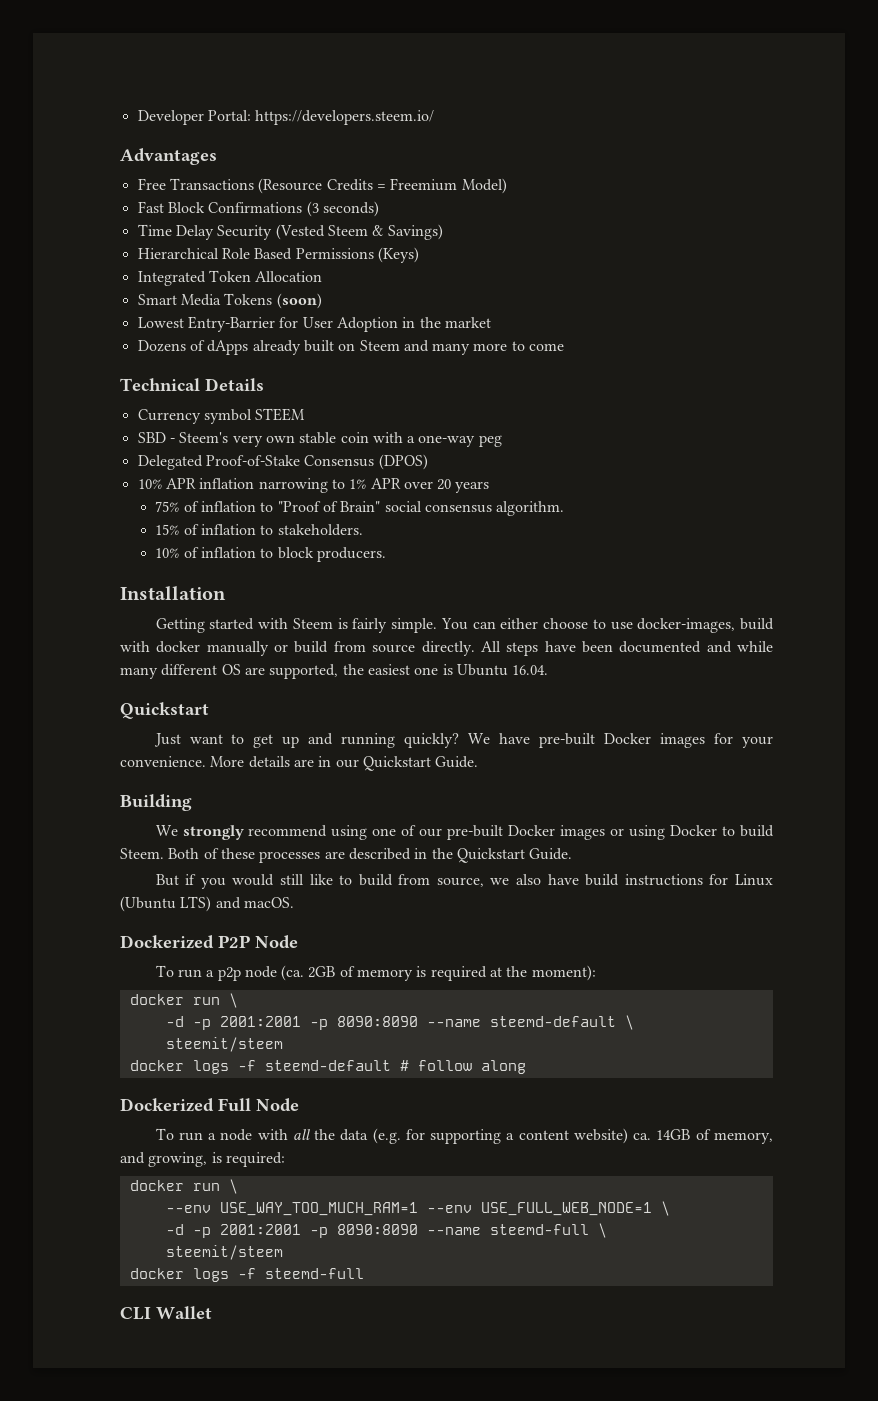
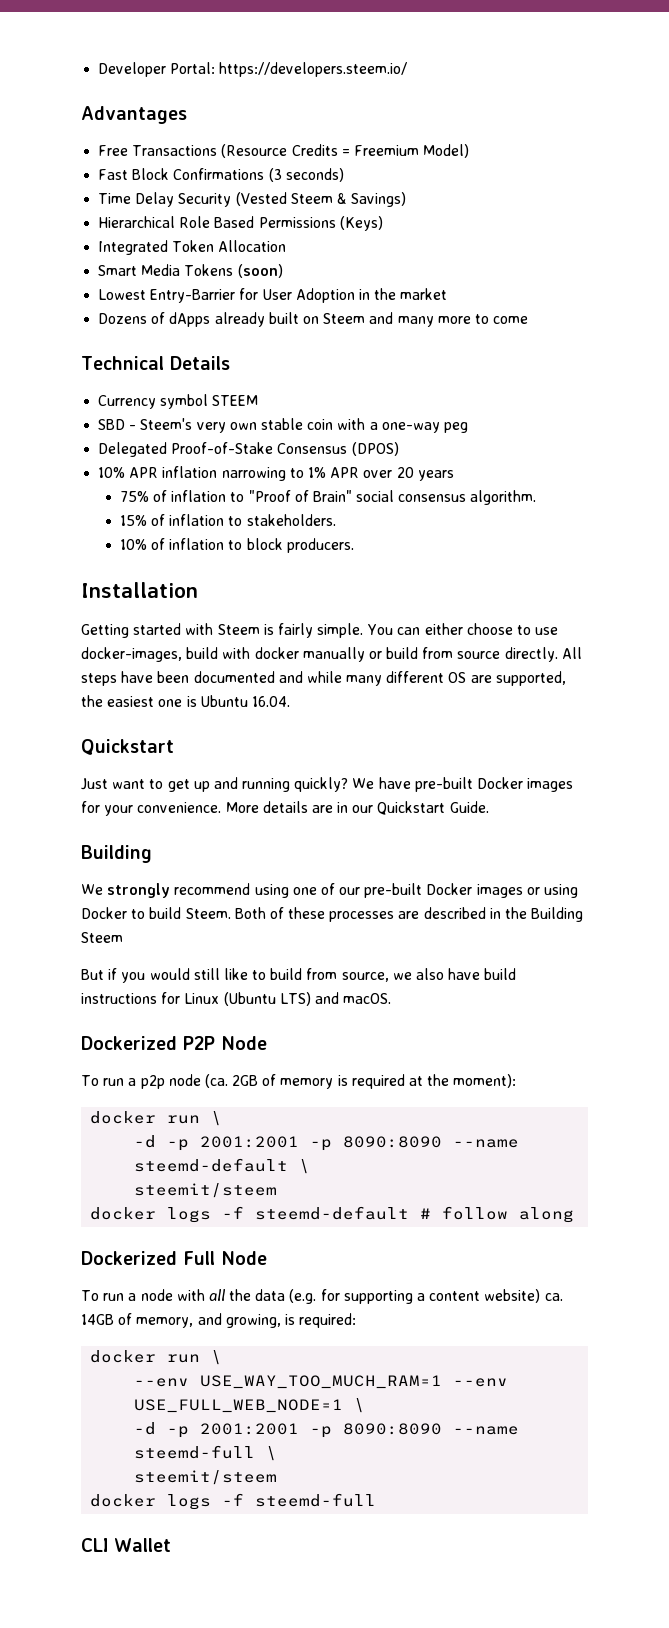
[456,848,573,863] Quickstart Guide. -> [531,907,584,922] [81,932,123,943] Building Steem

